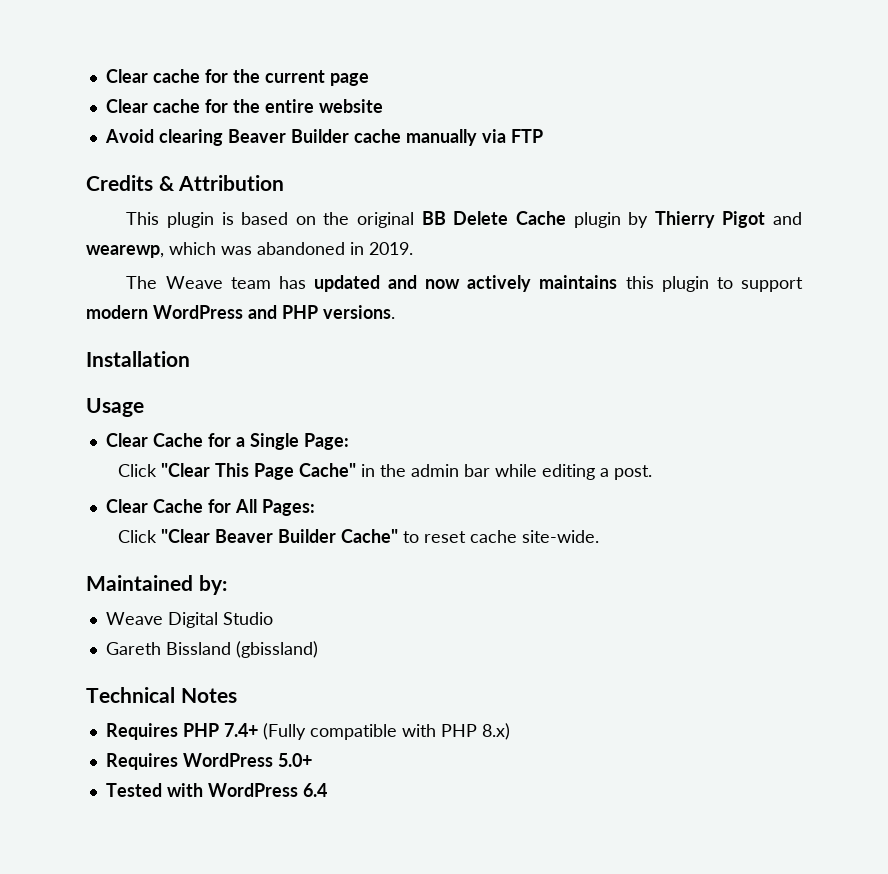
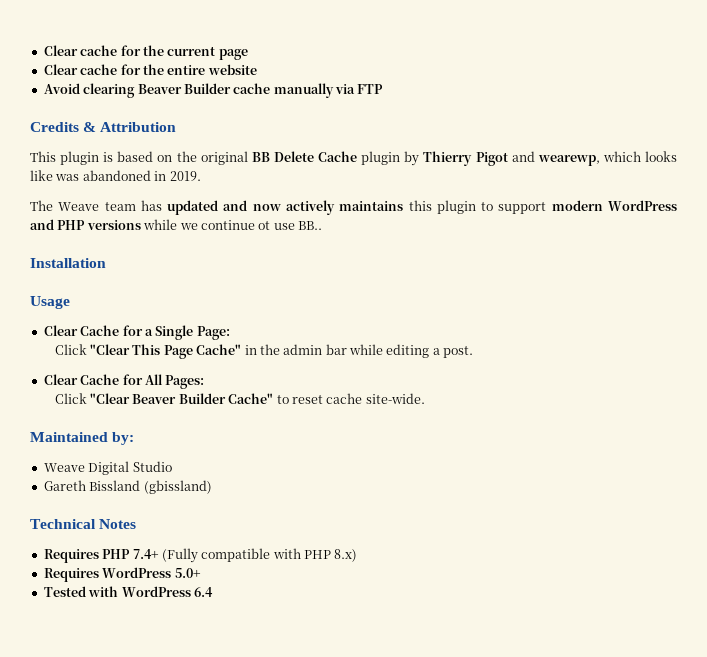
(216, 248) none -> [645,151,678,162] [30,170,53,181] looks like
[323,305,395,319] versions. -> [86,219,322,230] versions while we continue ot use BB..

